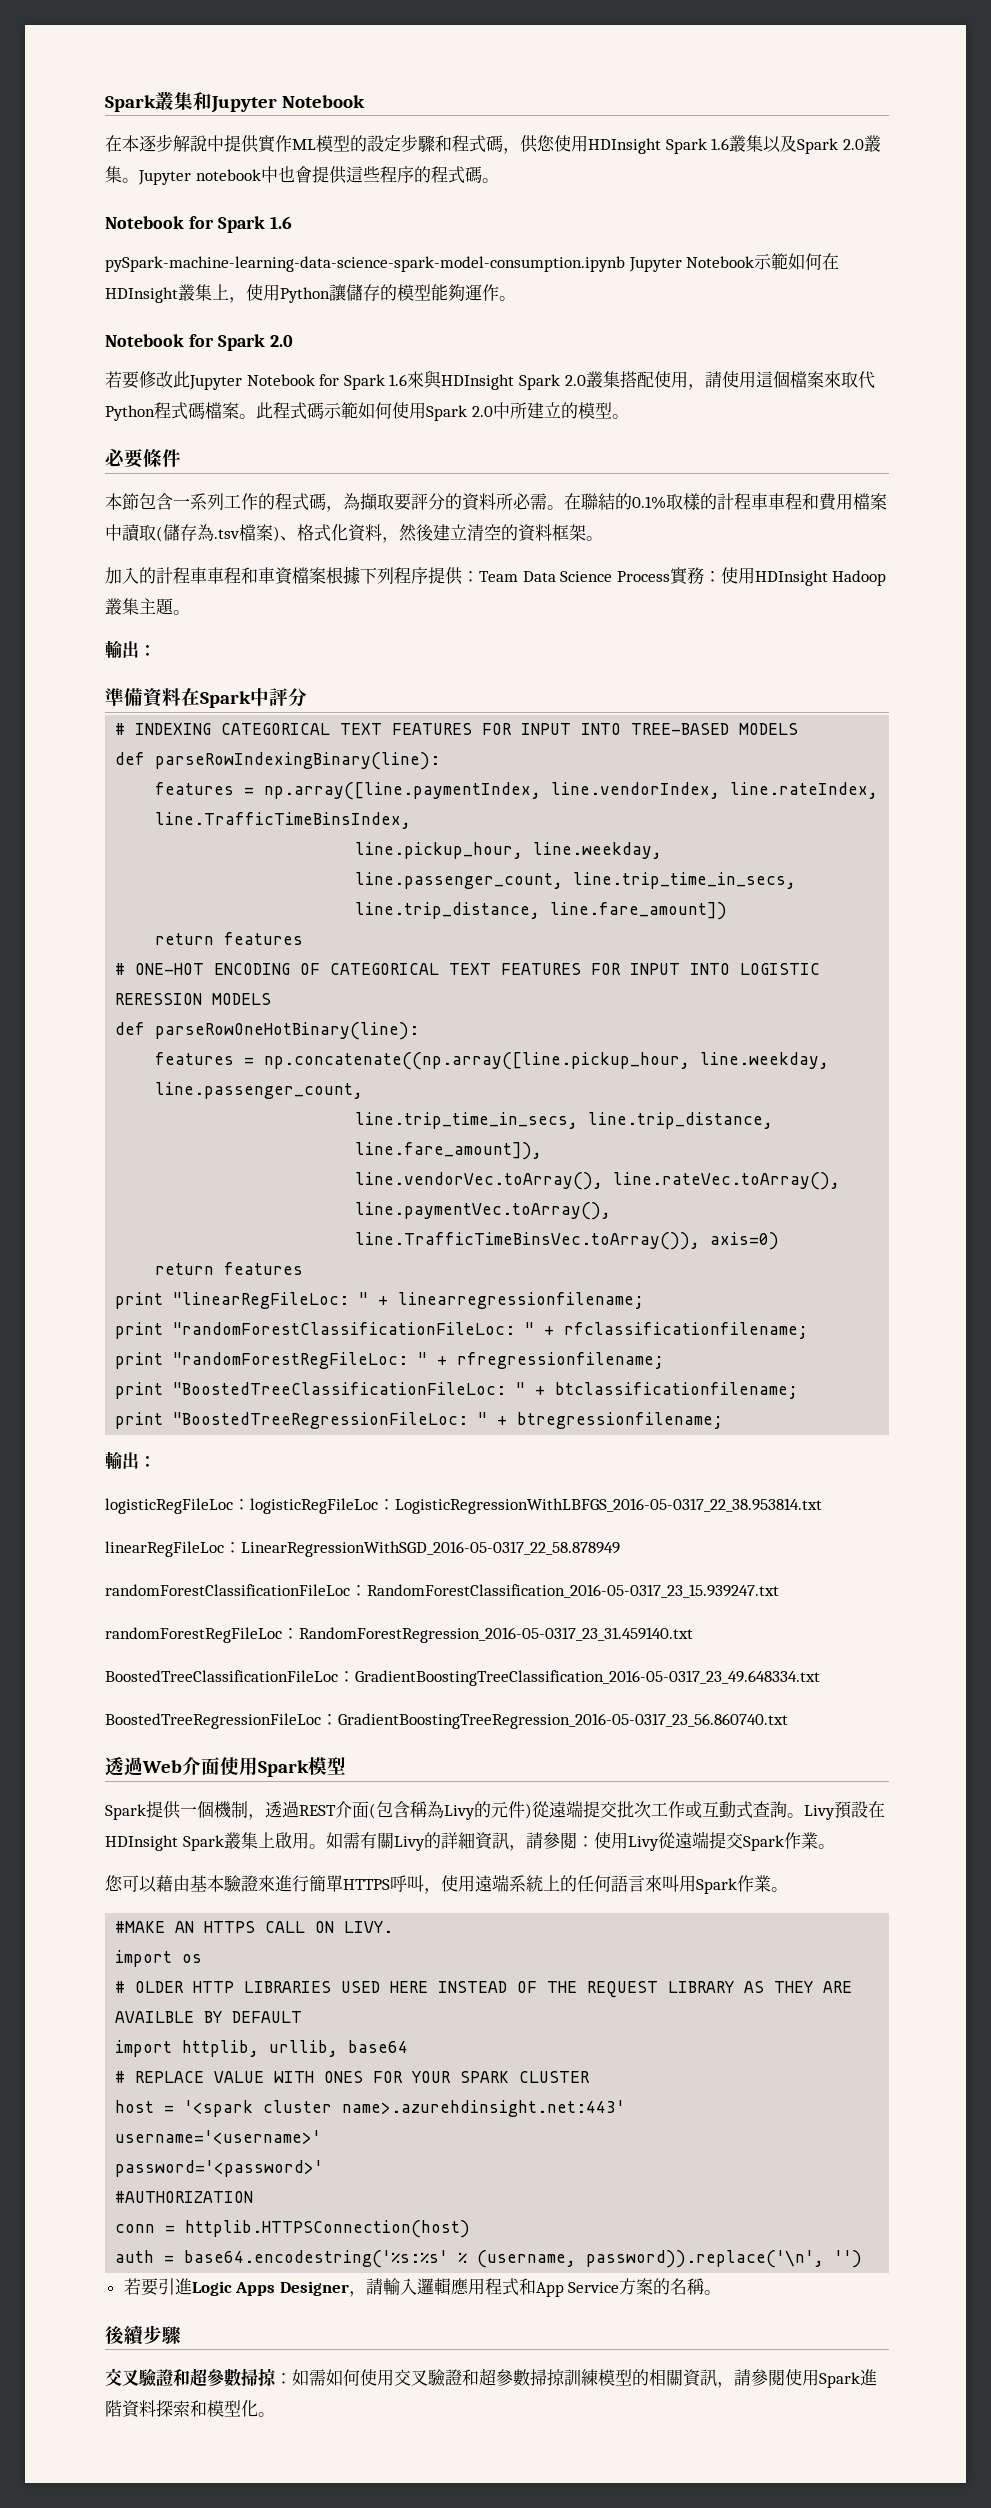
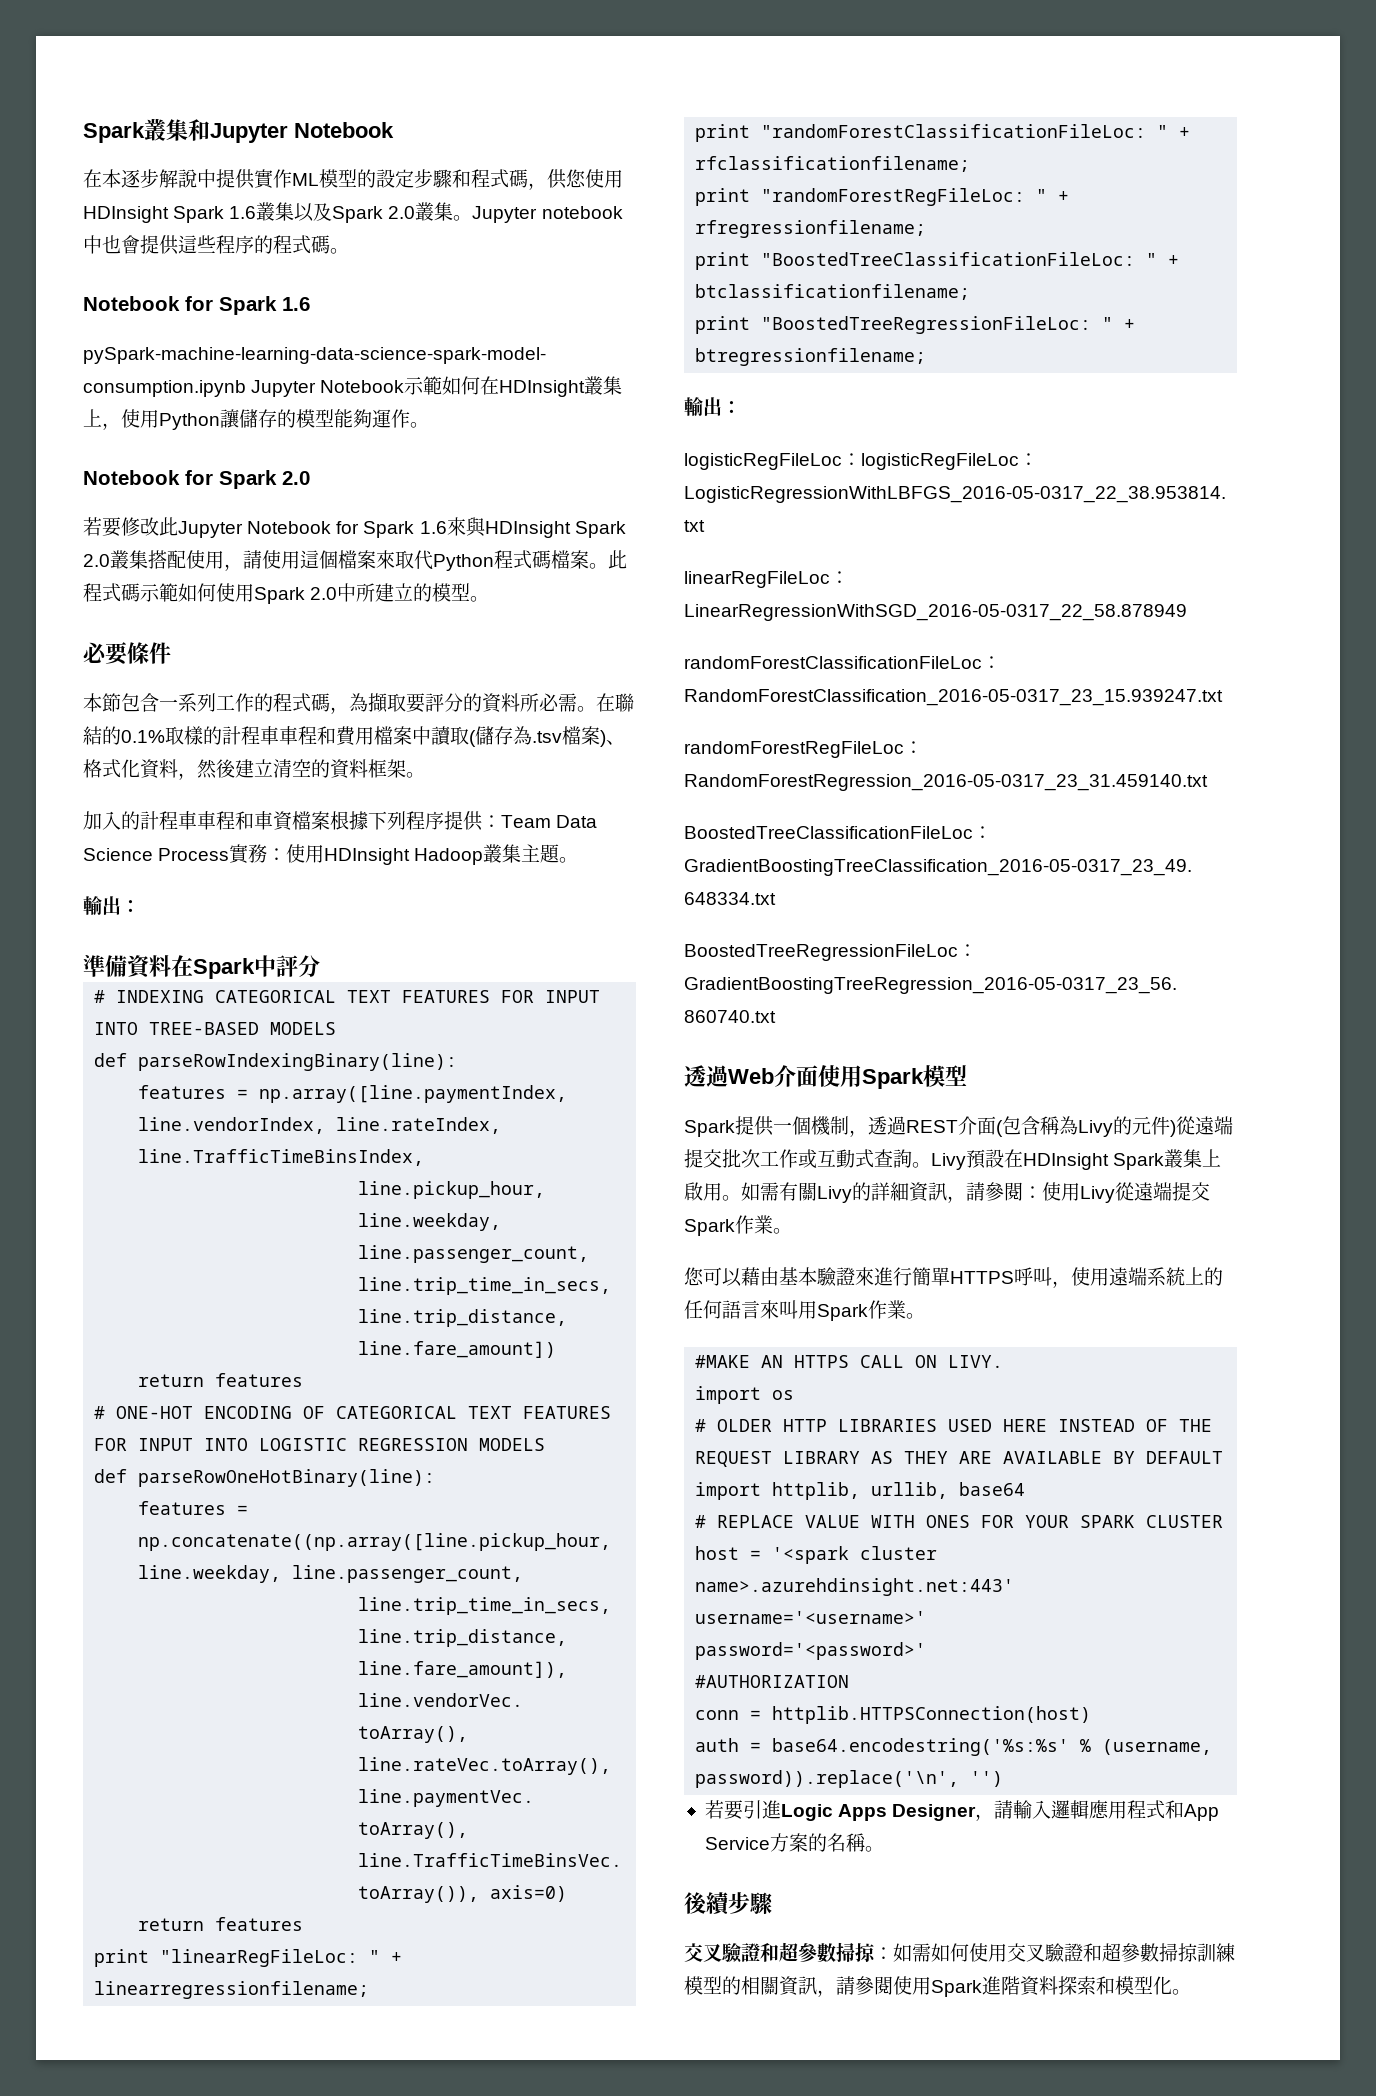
[115,993,203,1005] RERESSION -> [358,1438,469,1451] REGRESSION
[115,2011,195,2023] AVAILBLE -> [1003,1451,1103,1464] AVAILABLE

